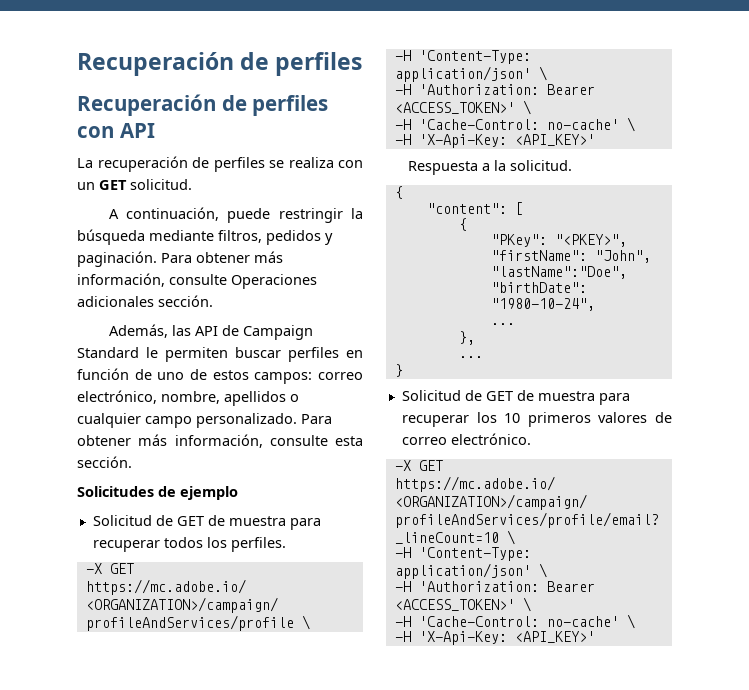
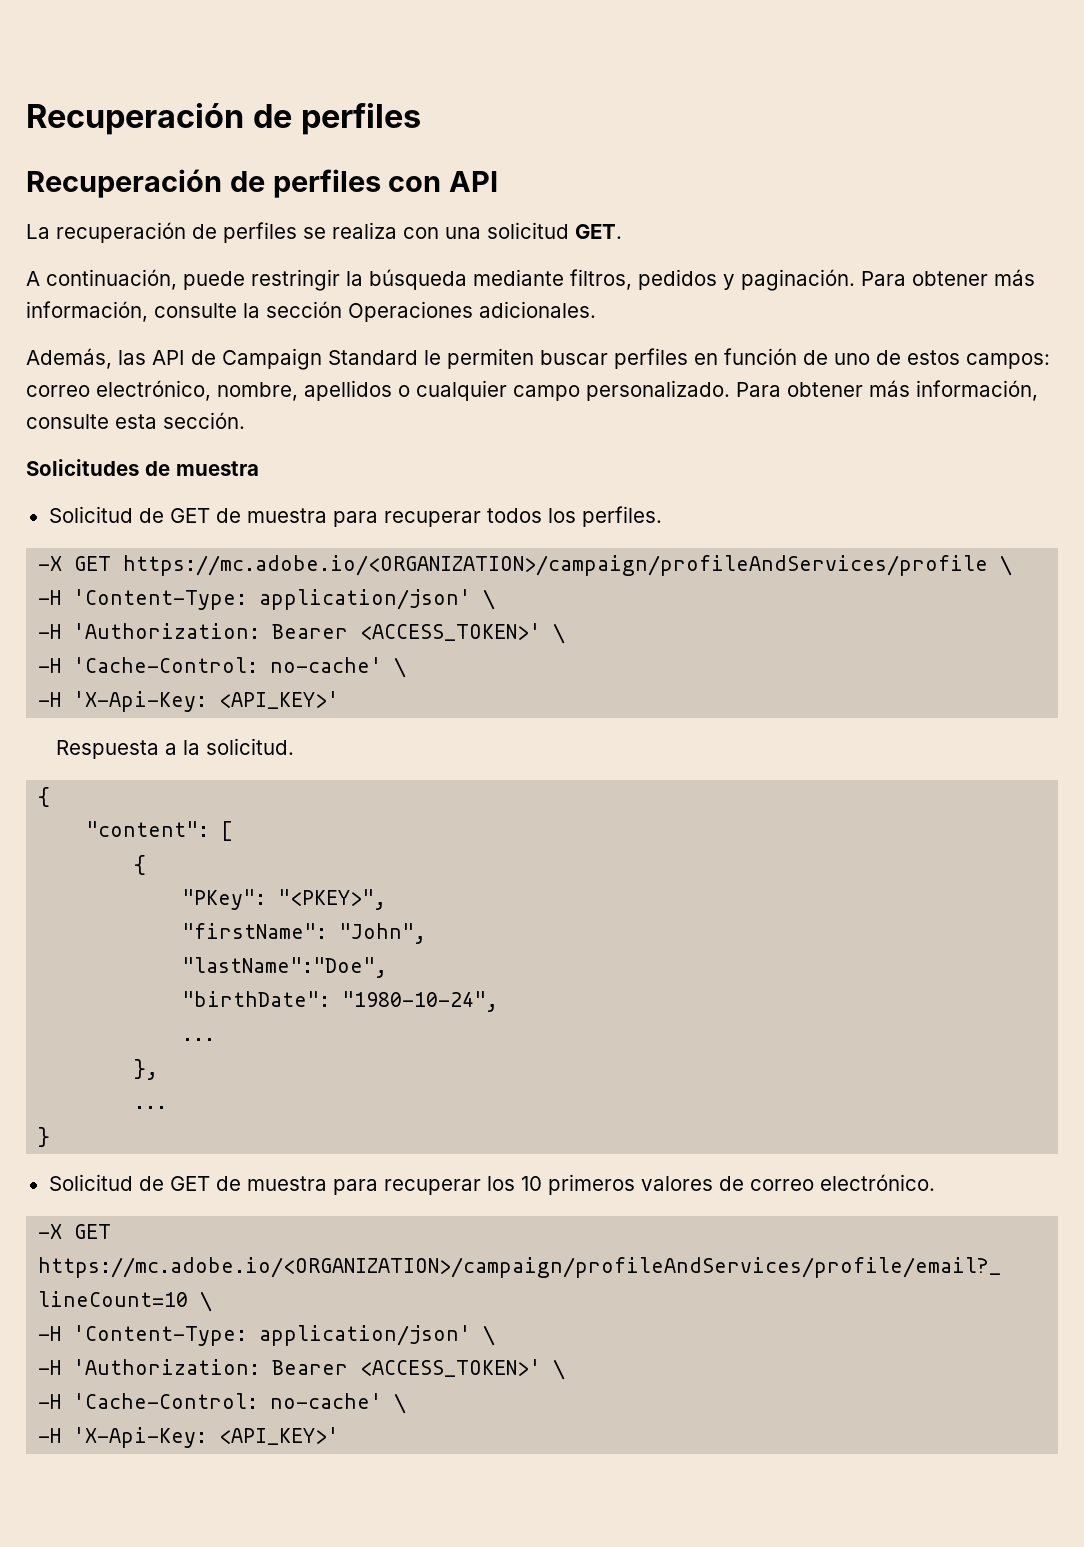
[77,179,192,190] un GET solicitud. -> [445,222,622,239] una solicitud GET.
[231,274,317,289] [77,295,213,307] Operaciones adicionales sección. -> [243,301,596,322] la sección Operaciones adicionales.
[180,486,238,500] ejemplo -> [176,461,259,476] muestra

